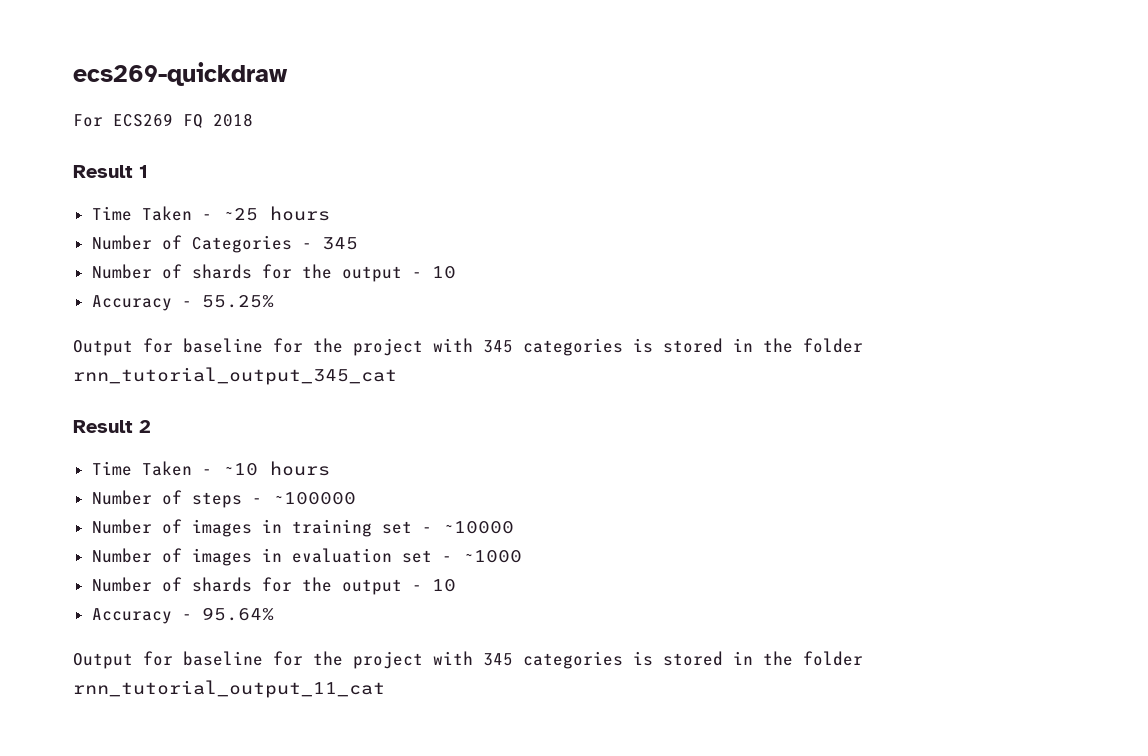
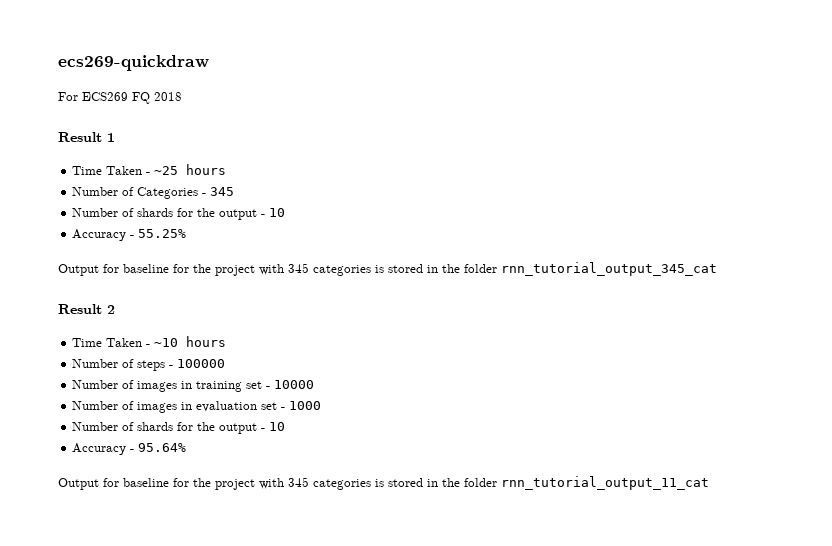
[271,492,356,505] ~100000 -> [177,359,226,368] 100000
[441,521,514,534] ~10000 -> [274,380,315,389] 10000
[461,550,522,563] ~1000 -> [289,401,322,410] 1000

